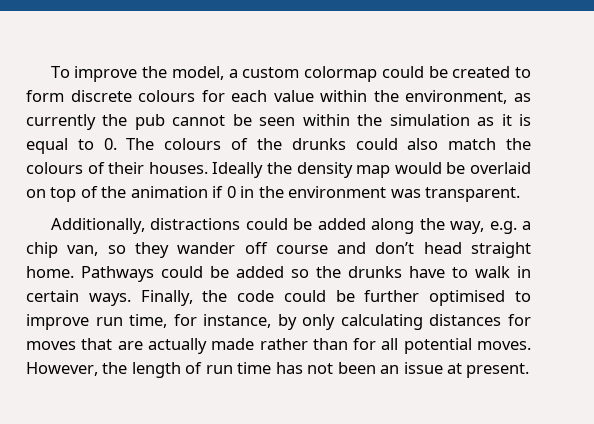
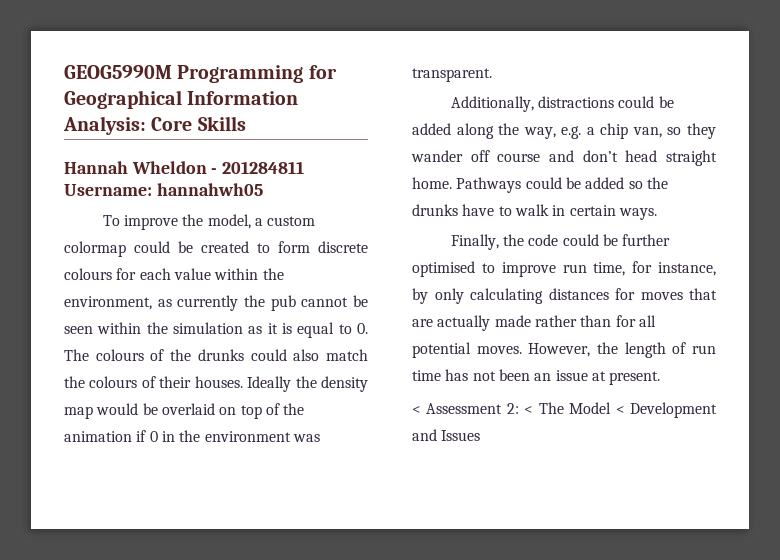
(50, 72) none -> [64,65,337,83] [64,90,299,109] [63,116,246,135] [64,161,305,174] [64,183,263,196] GEOG5990M Programming for Geographical Information Analysis: Core Skills // Hannah Wheldon - 201284811 Username: hannahwh05 //
(131, 299) none -> (657, 214) //
(530, 370) none -> [412,402,717,418] [412,429,481,441] // < Assessment 2: < The Model < Development and Issues

